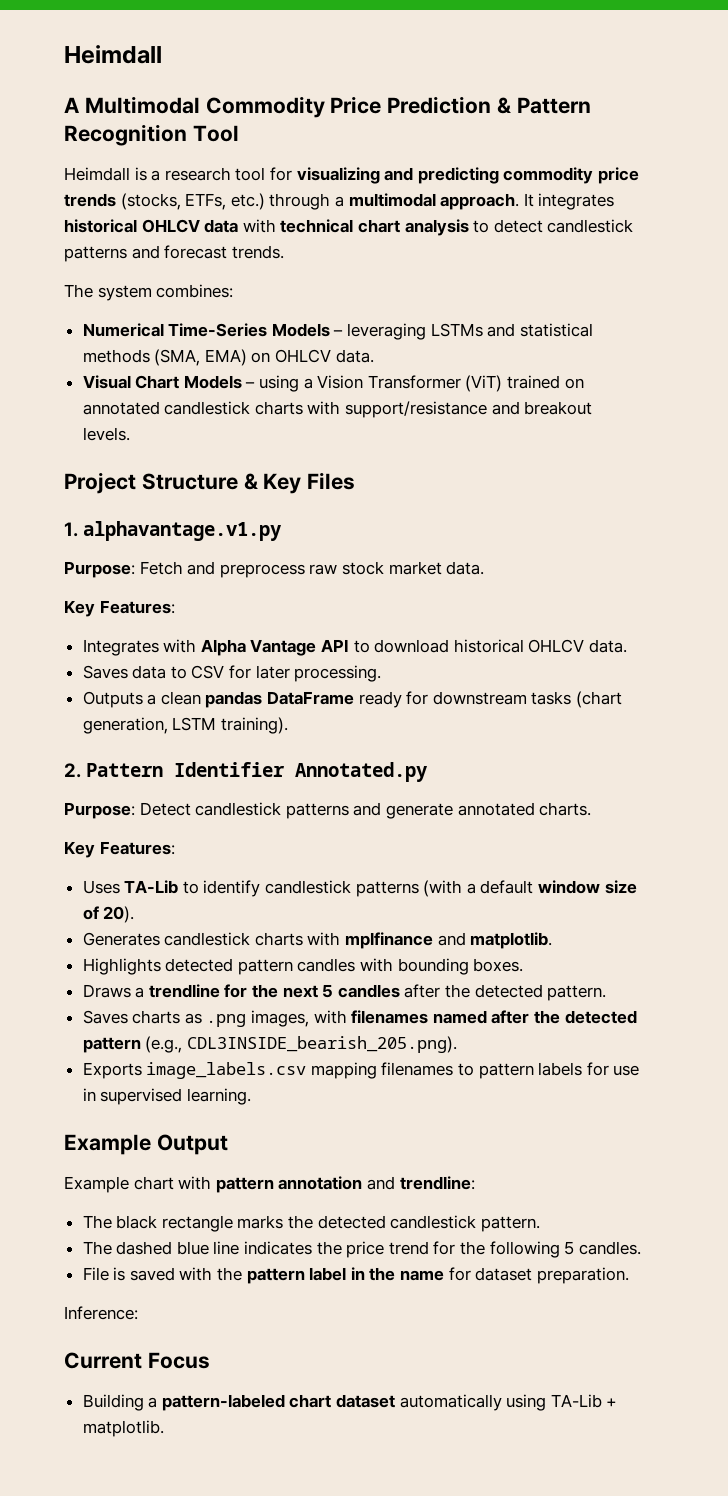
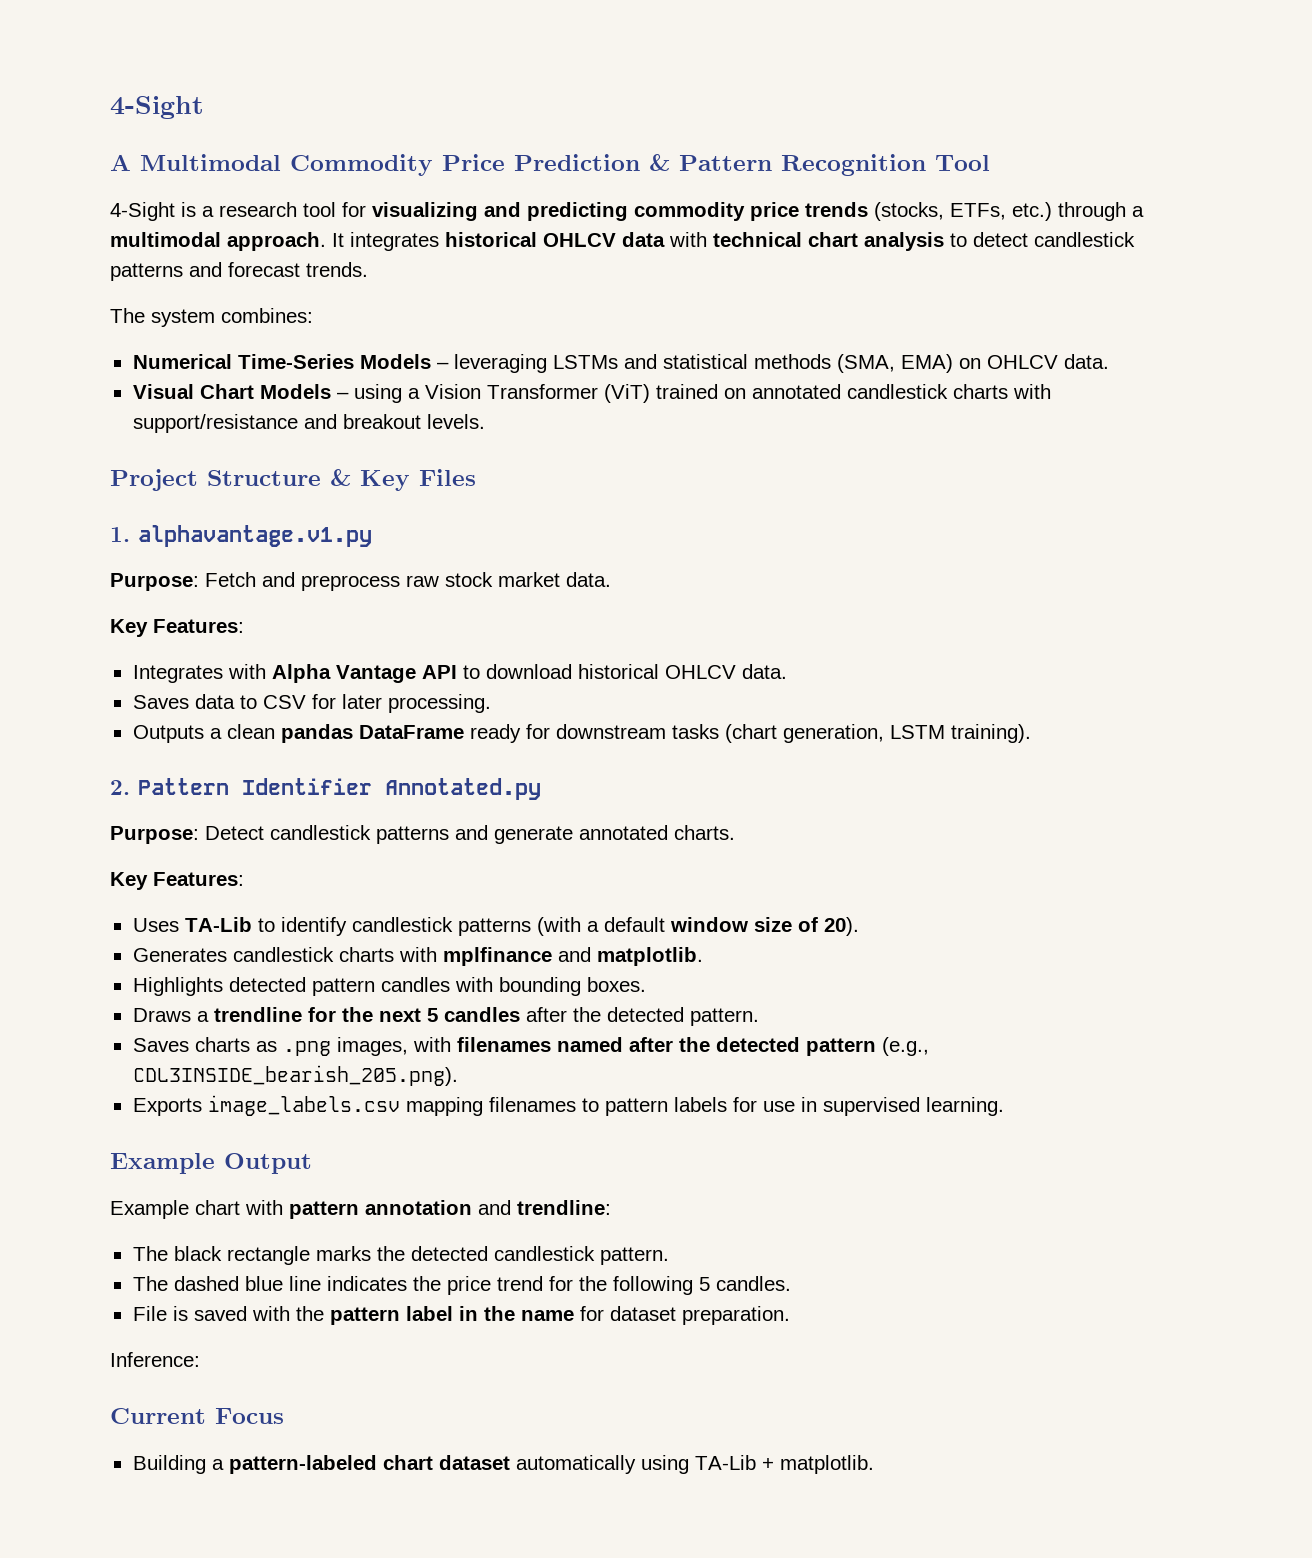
[64,45,162,64] Heimdall -> [110,96,204,119] 4-Sight
[64,167,130,181] Heimdall -> [110,202,175,221] 4-Sight

